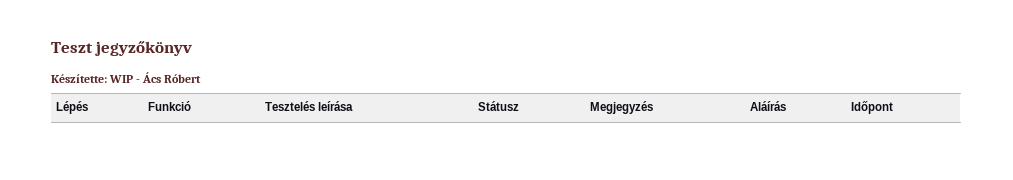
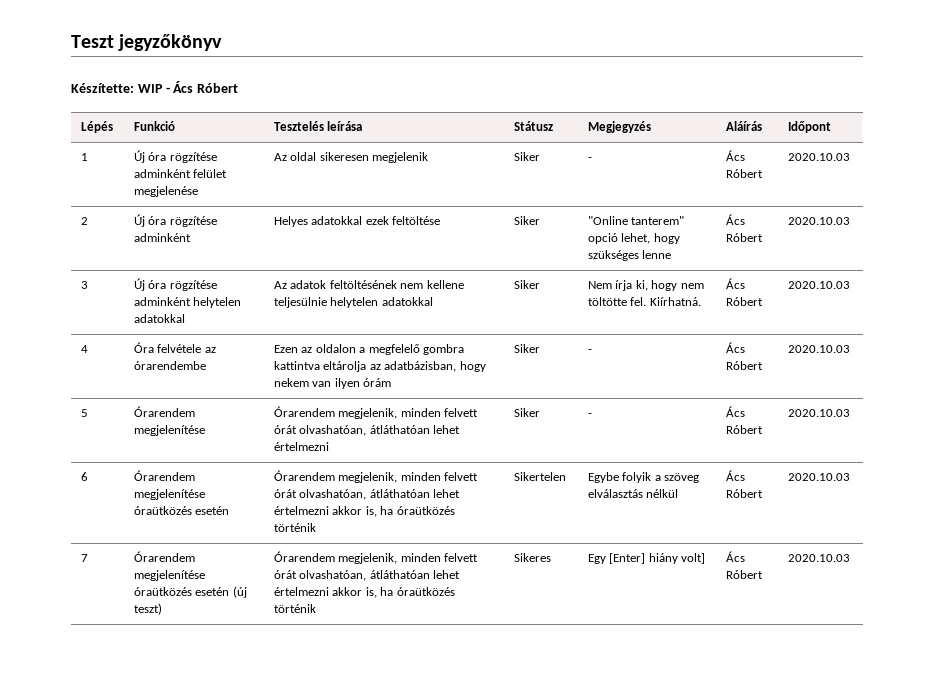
(894, 107) none -> [81,153,89,161] [134,150,217,163] [134,169,228,178] [134,186,199,197] [274,152,429,163] [514,152,541,161] [588,157,593,161] [726,150,746,161] [726,169,764,178] [788,153,851,161] [81,217,89,225] [134,214,217,227] [134,233,192,242] [274,216,441,227] [514,216,541,225] [588,216,685,225] [588,233,680,244] [588,250,672,261] [726,214,746,225] [726,233,764,242] [788,217,851,225] [81,281,89,289] [134,278,217,291] [134,297,242,308] [134,314,186,323] [274,280,464,289] [274,297,433,308] [514,280,541,289] [588,280,704,291] [588,297,701,306] [726,278,746,289] [726,297,764,306] [788,281,851,289] [81,345,89,353] [134,342,216,353] [134,361,207,370] [274,344,464,355] [274,361,486,372] [274,378,392,389] [514,344,541,353] [588,349,593,353] [726,342,746,353] [726,361,764,370] [788,345,851,353] [81,409,89,417] [134,406,196,417] [134,425,206,436] [274,406,479,419] [274,425,461,436] [274,442,330,451] [514,408,541,417] [588,413,593,417] [726,406,746,417] [726,425,764,434] [788,409,851,417] [81,472,89,481] [134,470,196,481] [134,489,206,500] [134,506,230,515] [274,470,479,483] [274,489,461,500] [274,506,455,517] [274,523,317,532] [514,472,567,481] [588,472,700,483] [588,489,679,498] [726,470,746,481] [726,489,764,498] [788,473,851,481] [81,554,89,562] [134,551,196,562] [134,570,206,581] [134,586,247,598] [134,603,163,615] [274,551,479,564] [274,570,461,581] [274,587,455,598] [274,604,317,613] [514,553,552,562] [588,553,706,564] [726,551,746,562] [726,570,764,579] [788,554,851,562] // 1 | Új óra rögzítése adminként felület megjelenése | Az oldal sikeresen megjelenik | Siker | - | Ács Róbert | 2020.10.03 // 2 | Új óra rögzítése adminként | Helyes adatokkal ezek feltöltése | Siker | "Online tanterem" opció lehet, hogy szükséges lenne | Ács Róbert | 2020.10.03 // 3 | Új óra rögzítése adminként helytelen adatokkal | Az adatok feltöltésének nem kellene teljesülnie helytelen adatokkal | Siker | Nem írja ki, hogy nem töltötte fel. Kiírhatná. | Ács Róbert | 2020.10.03 // 4 | Óra felvétele az órarendembe | Ezen az oldalon a megfelelő gombra kattintva eltárolja az adatbázisban, hogy nekem van ilyen órám | Siker | - | Ács Róbert | 2020.10.03 // 5 | Órarendem megjelenítése | Órarendem megjelenik, minden felvett órát olvashatóan, átláthatóan lehet értelmezni | Siker | - | Ács Róbert | 2020.10.03 // 6 | Órarendem megjelenítése óraütközés esetén | Órarendem megjelenik, minden felvett órát olvashatóan, átláthatóan lehet értelmezni akkor is, ha óraütközés történik | Sikertelen | Egybe folyik a szöveg elválasztás nélkül | Ács Róbert | 2020.10.03 // 7 | Órarendem megjelenítése óraütközés esetén (új teszt) | Órarendem megjelenik, minden felvett órát olvashatóan, átláthatóan lehet értelmezni akkor is, ha óraütközés történik | Sikeres | Egy [Enter] hiány volt] | Ács Róbert | 2020.10.03

